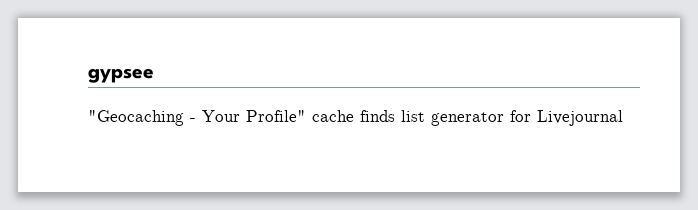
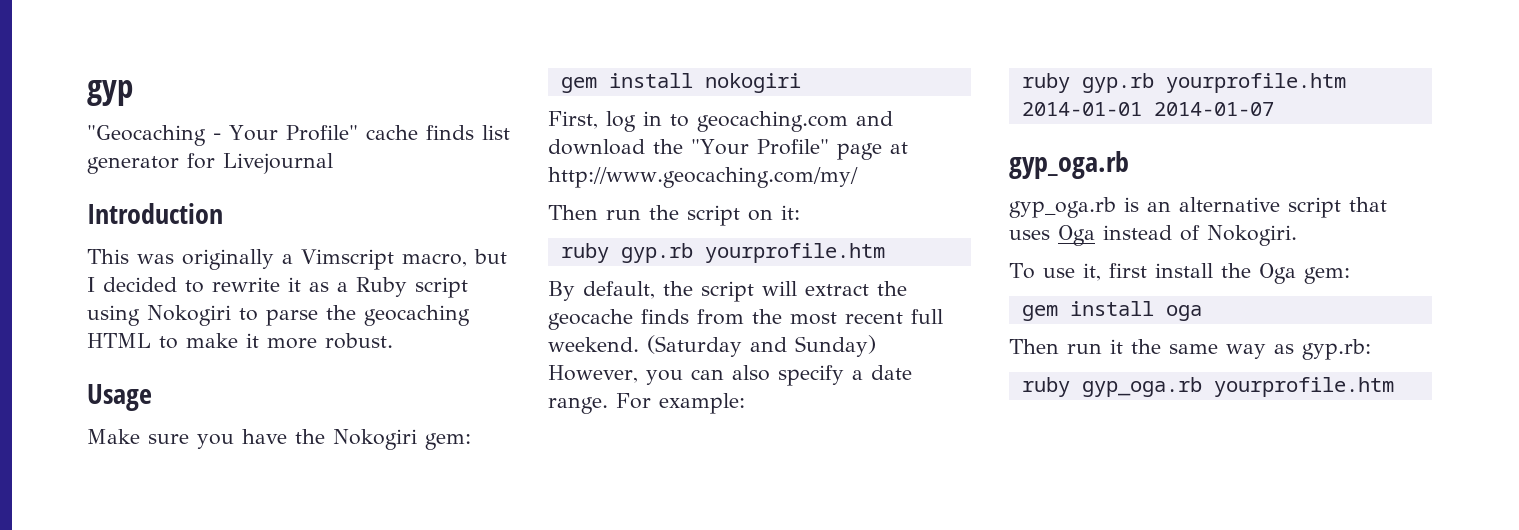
[88,68,154,83] gypsee -> [87,80,133,106] gyp
(623, 118) none -> [87,203,223,224] [87,249,507,270] [87,277,468,298] [87,305,470,326] [87,333,393,349] [87,384,152,411] [87,429,471,450] [560,73,801,93] [548,111,893,132] [548,139,908,160] [548,167,858,188] [548,205,800,226] [560,243,885,263] [548,281,907,302] [548,309,943,330] [548,335,876,357] [548,365,912,386] [548,393,745,414] [1021,73,1346,93] [1021,102,1274,116] [1009,151,1129,179] [1009,197,1387,218] [1009,225,1297,246] [1009,263,1350,284] [1021,301,1202,321] [1009,339,1371,360] [1021,377,1394,397] // Introduction // This was originally a Vimscript macro, but I decided to rewrite it as a Ruby script using Nokogiri to parse the geocaching HTML to make it more robust. // Usage // Make sure you have the Nokogiri gem: // gem install nokogiri // First, log in to geocaching.com and download the "Your Profile" page at http://www.geocaching.com/my/ // Then run the script on it: // ruby gyp.rb yourprofile.htm // By default, the script will extract the geocache finds from the most recent full weekend. (Saturday and Sunday) However, you can also specify a date range. For example: // ruby gyp.rb yourprofile.htm 2014-01-01 2014-01-07 // gyp_oga.rb // gyp_oga.rb is an alternative script that uses Oga instead of Nokogiri. // To use it, first install the Oga gem: // gem install oga // Then run it the same way as gyp.rb: // ruby gyp_oga.rb yourprofile.htm

